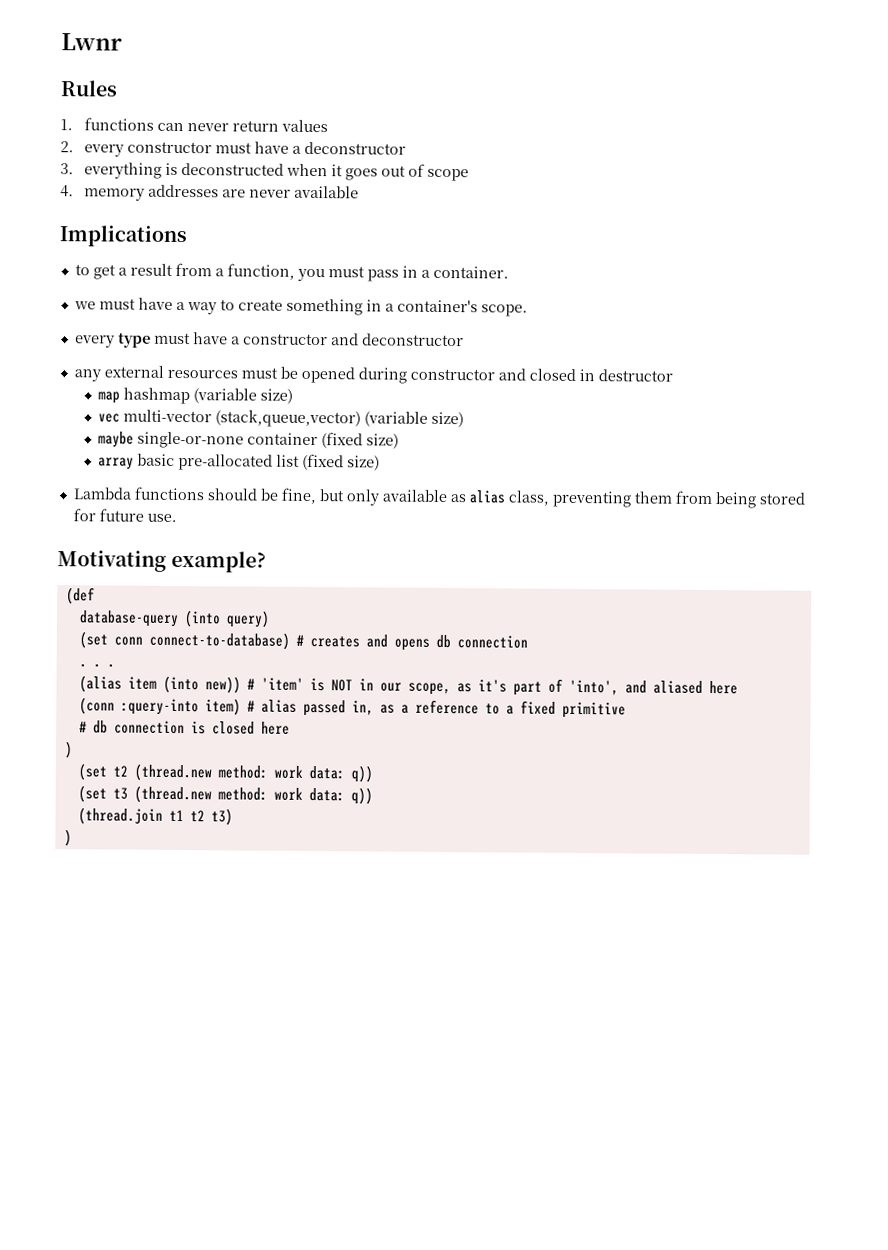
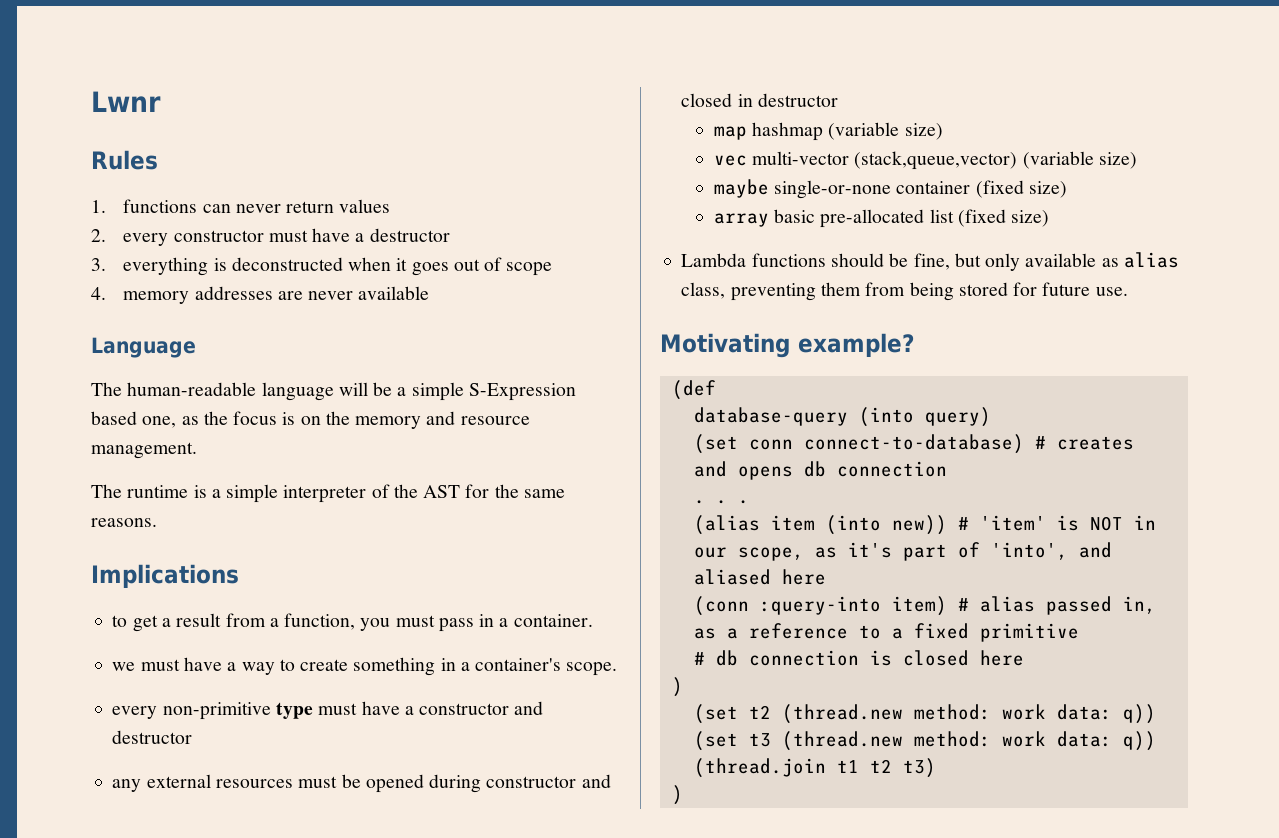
[303,141,406,155] deconstructor -> [369,228,450,242] destructor
(359, 192) none -> [91,337,196,358] [91,382,576,401] [91,411,530,429] [91,442,197,459] [91,484,565,503] [91,518,157,527] // Language // The human-readable language will be a simple S-Expression based one, as the focus is on the memory and resource management. // The runtime is a simple interpreter of the AST for the same reasons.
(115, 341) none -> [162,702,271,720] non-primitive
[361,333,464,347] deconstructor -> [112,730,193,744] destructor

